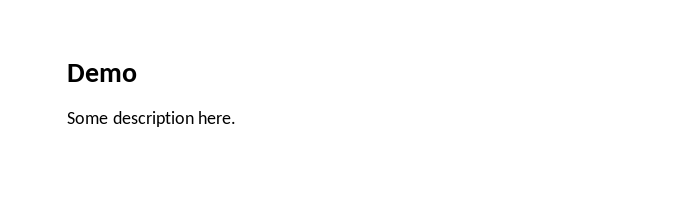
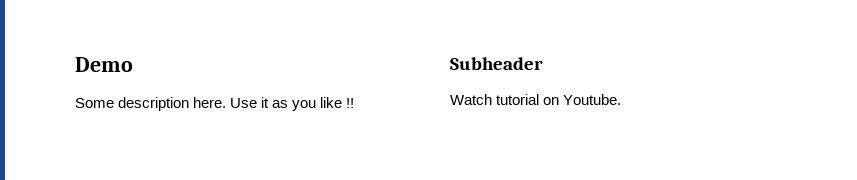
(237, 117) none -> [230,97,355,111] [450,57,543,70] [450,94,622,105] Use it as you like !! // Subheader // Watch tutorial on Youtube.

